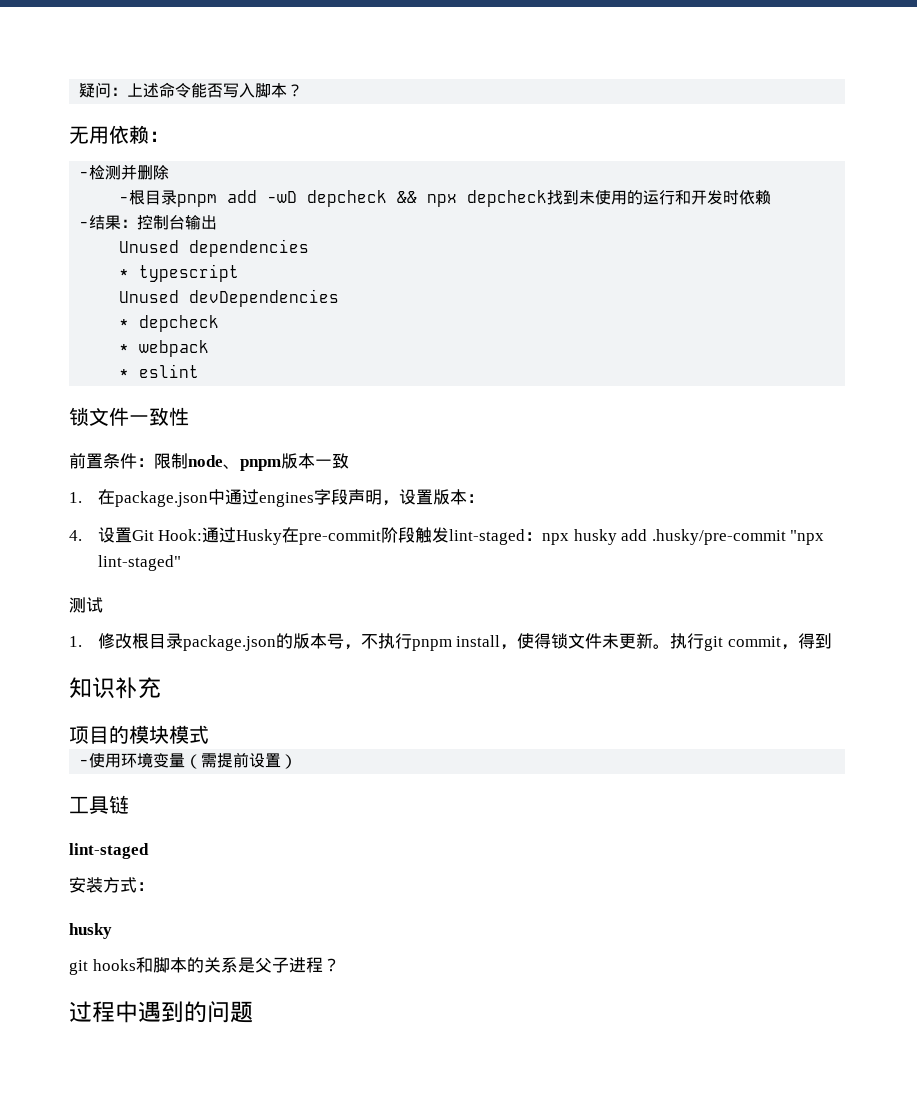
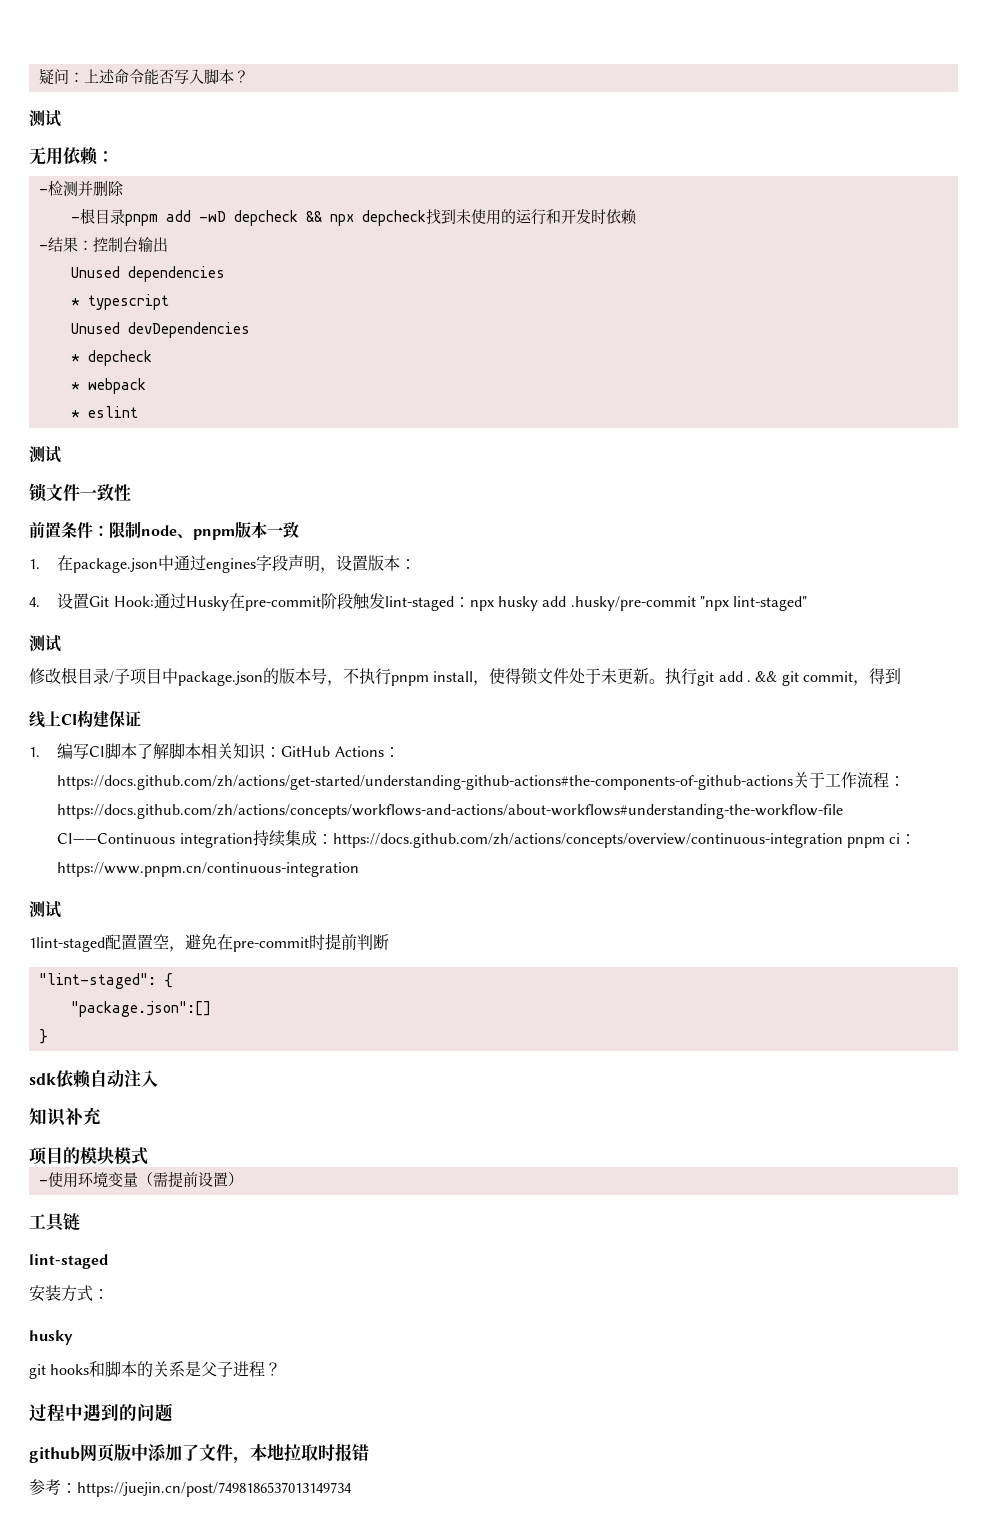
(304, 90) none -> [29,110,61,127] // 测试
(200, 371) none -> [29,446,61,463] // 测试
[69,636,82,647] 1. -> (61, 643) none
(183, 641) none -> [109,668,178,685] /子项目中
(603, 641) none -> [569,668,602,684] 处于
(724, 643) none -> [718,671,799,686] add . && git
(832, 641) none -> [29,710,141,728] [29,743,400,760] [57,772,906,790] [57,804,844,819] [57,830,917,848] [57,862,360,877] [29,901,61,918] [29,933,389,952] [38,973,173,989] [70,1001,211,1017] [38,1029,48,1044] [29,1069,158,1088] // 线上CI构建保证 // 1.编写CI脚本了解脚本相关知识：GitHub Actions：https://docs.github.com/zh/actions/get-started/understanding-github-actions#the-components-of-github-actions关于工作流程：https://docs.github.com/zh/actions/concepts/workflows-and-actions/about-workflows#understanding-the-workflow-file CI——Continuous integration持续集成：https://docs.github.com/zh/actions/concepts/overview/continuous-integration pnpm ci：https://www.pnpm.cn/continuous-integration // 测试 // 1lint-staged配置置空，避免在pre-commit时提前判断 // "lint-staged": { // "package.json":[] // } // sdk依赖自动注入
(253, 1012) none -> [29,1443,369,1464] [29,1479,352,1497] // github网页版中添加了文件，本地拉取时报错 // 参考：https://juejin.cn/post/7498186537013149734

